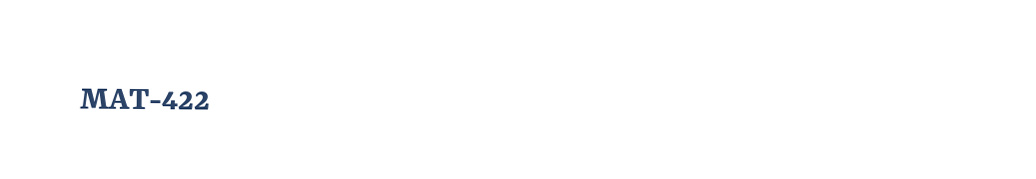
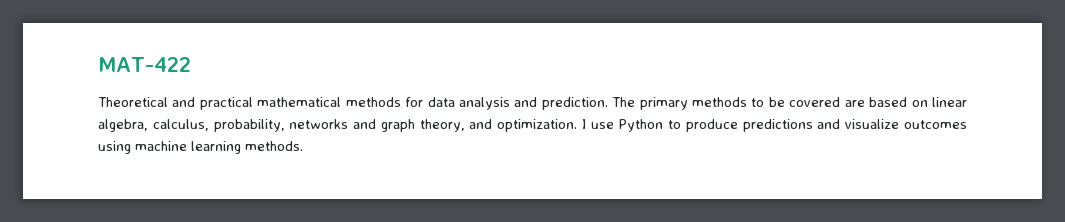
(210, 99) none -> [98,97,968,110] [98,119,967,132] [98,141,303,154] // Theoretical and practical mathematical methods for data analysis and prediction. The primary methods to be covered are based on linear algebra, calculus, probability, networks and graph theory, and optimization. I use Python to produce predictions and visualize outcomes using machine learning methods.

